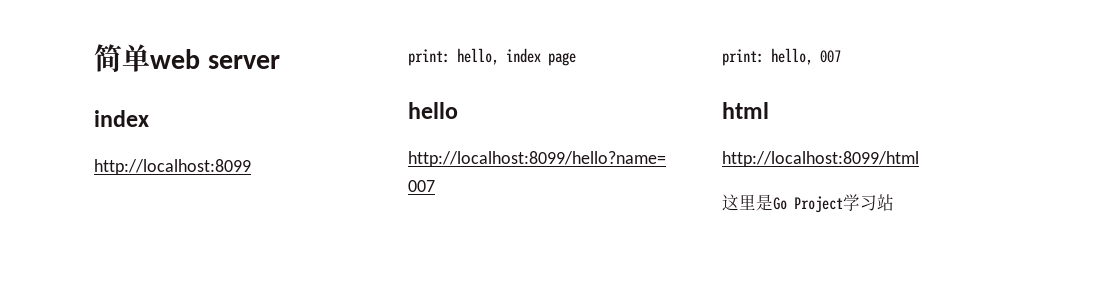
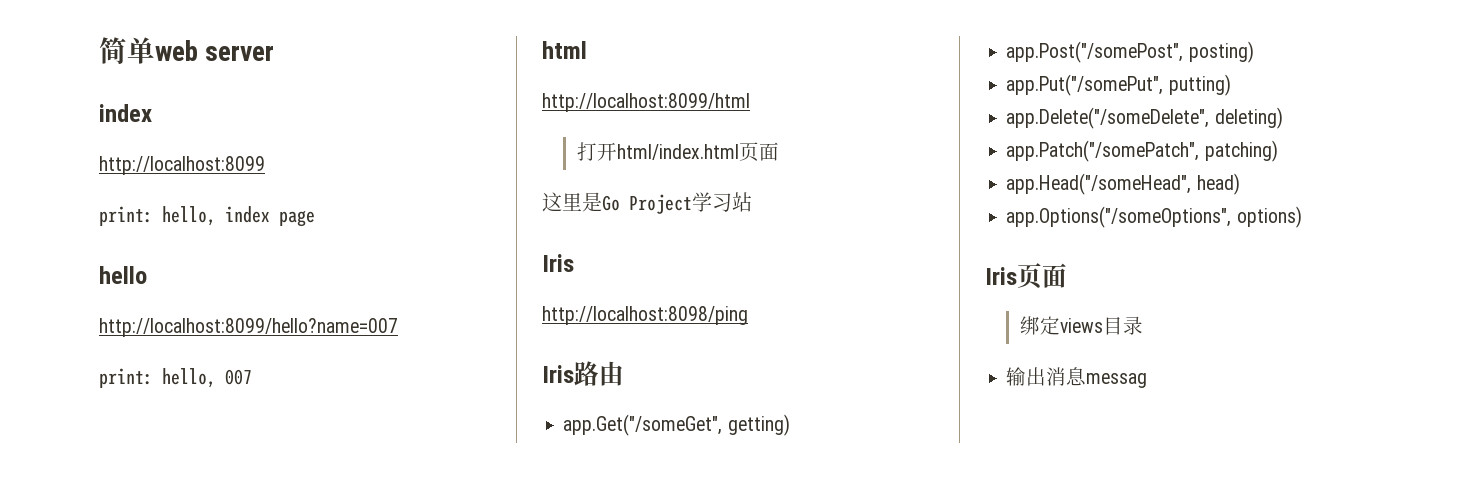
(919, 159) none -> [577,142,780,162] // 打开html/index.html页面
(894, 202) none -> [542,254,574,272] [542,306,748,325] [542,361,624,386] [563,414,790,436] [1006,41,1254,63] [1006,74,1231,96] [1006,107,1283,129] [1006,140,1278,162] [1006,173,1240,195] [1006,206,1302,228] [985,263,1067,289] [1020,316,1144,335] [1006,367,1148,388] // Iris // http://localhost:8098/ping // Iris路由 // app.Get("/someGet", getting) // app.Post("/somePost", posting) // app.Put("/somePut", putting) // app.Delete("/someDelete", deleting) // app.Patch("/somePatch", patching) // app.Head("/someHead", head) // app.Options("/someOptions", options) // Iris页面 // 绑定views目录 // 输出消息messag

